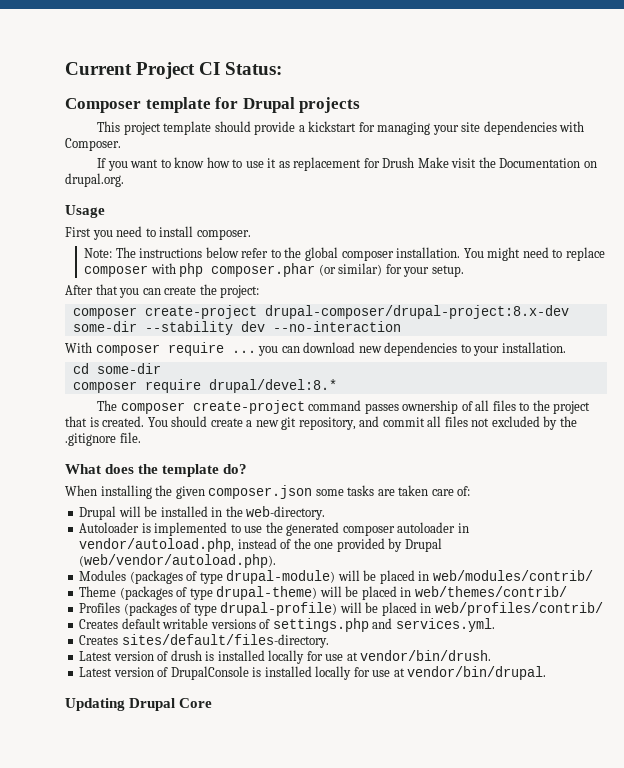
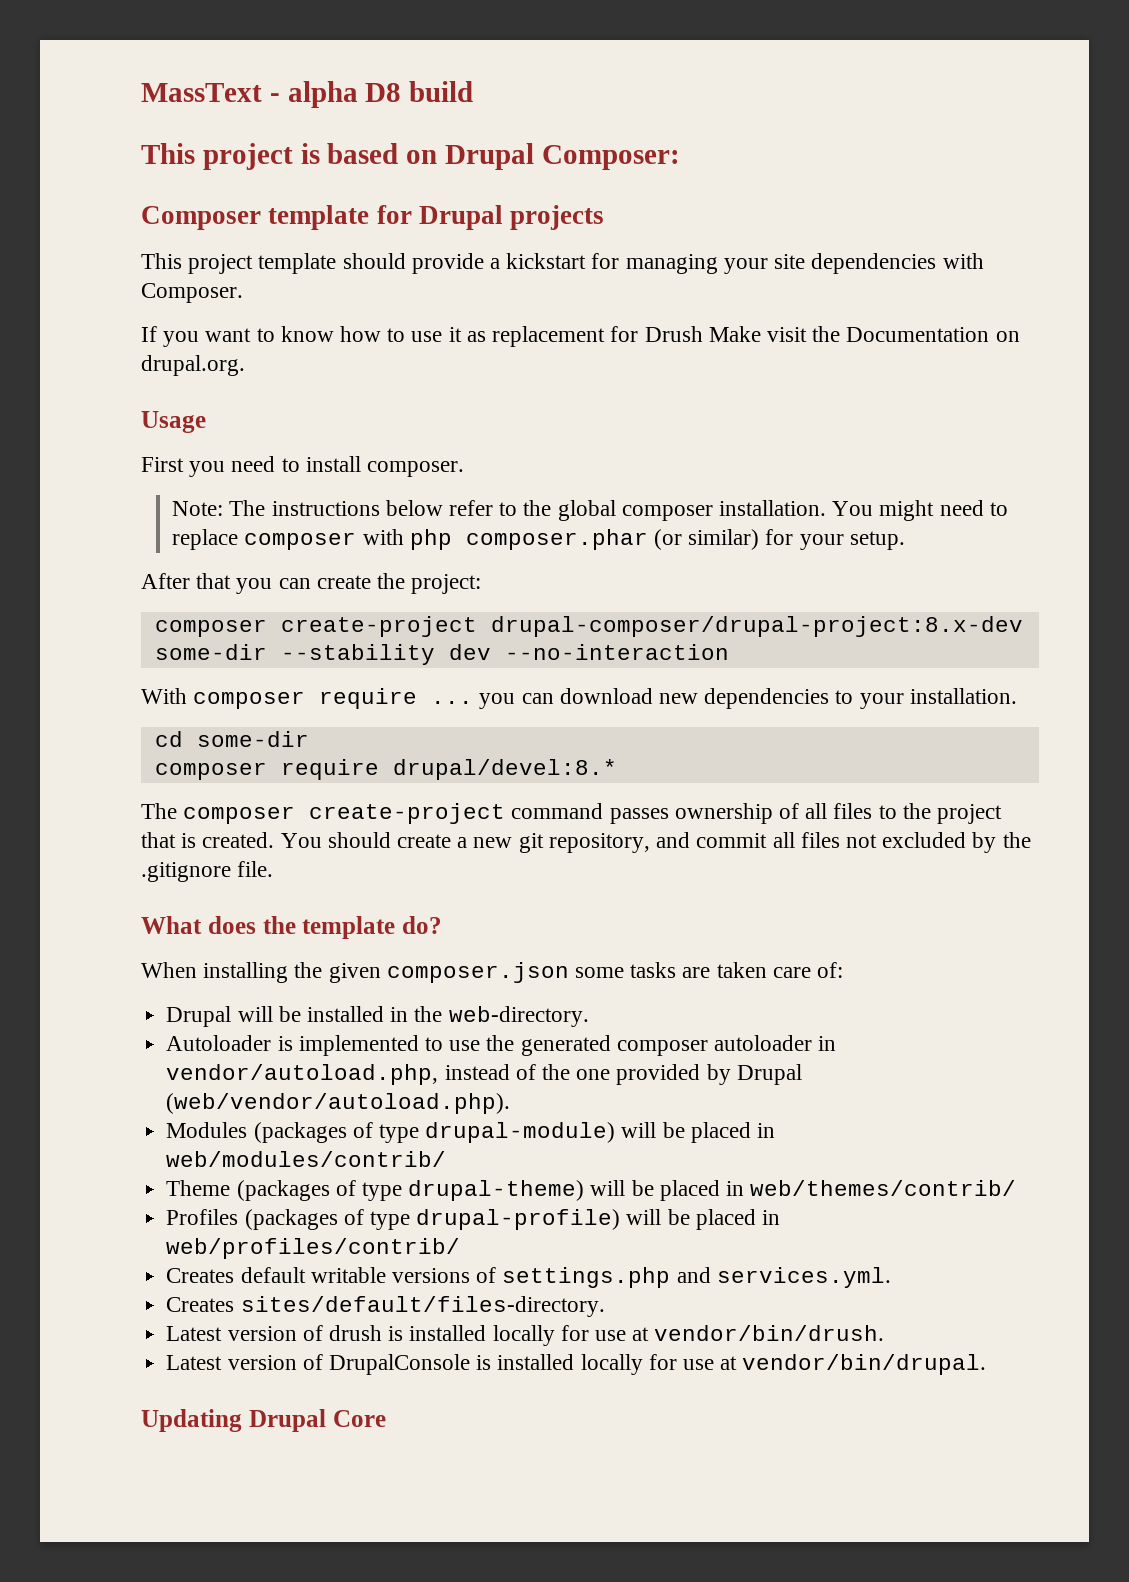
[65,62,283,79] Current Project CI Status: -> [141,81,474,108] [141,143,680,170] MassText - alpha D8 build // This project is based on Drupal Composer:

